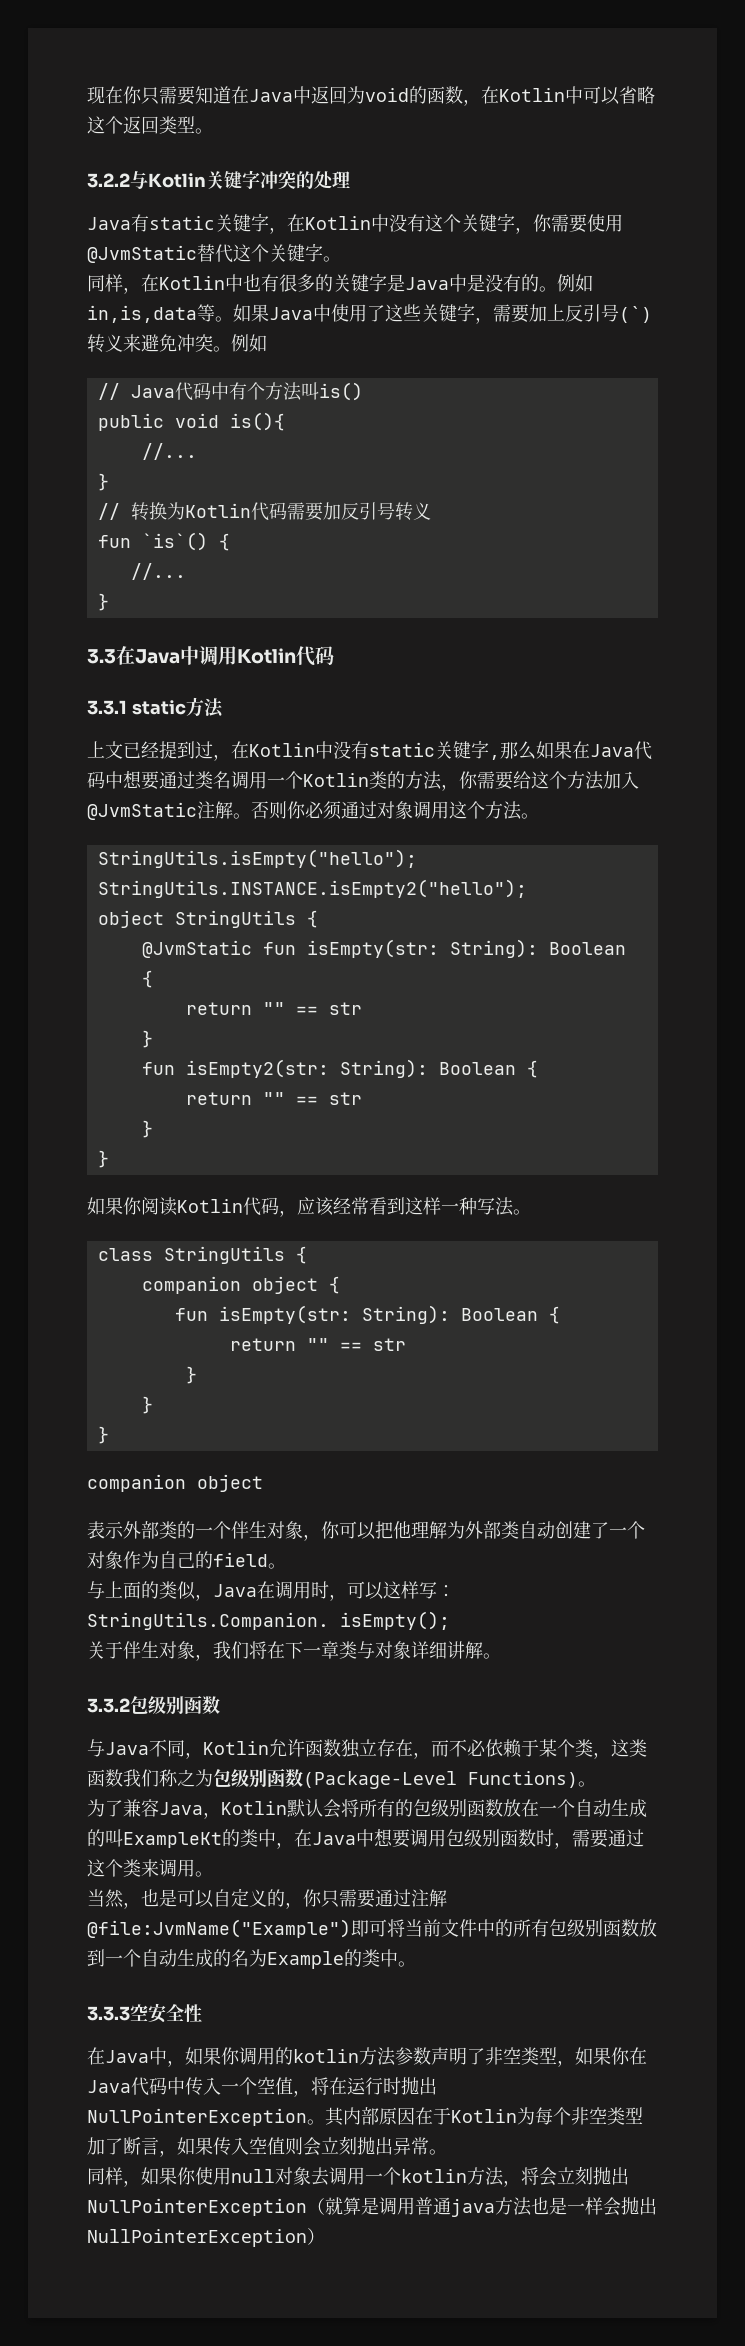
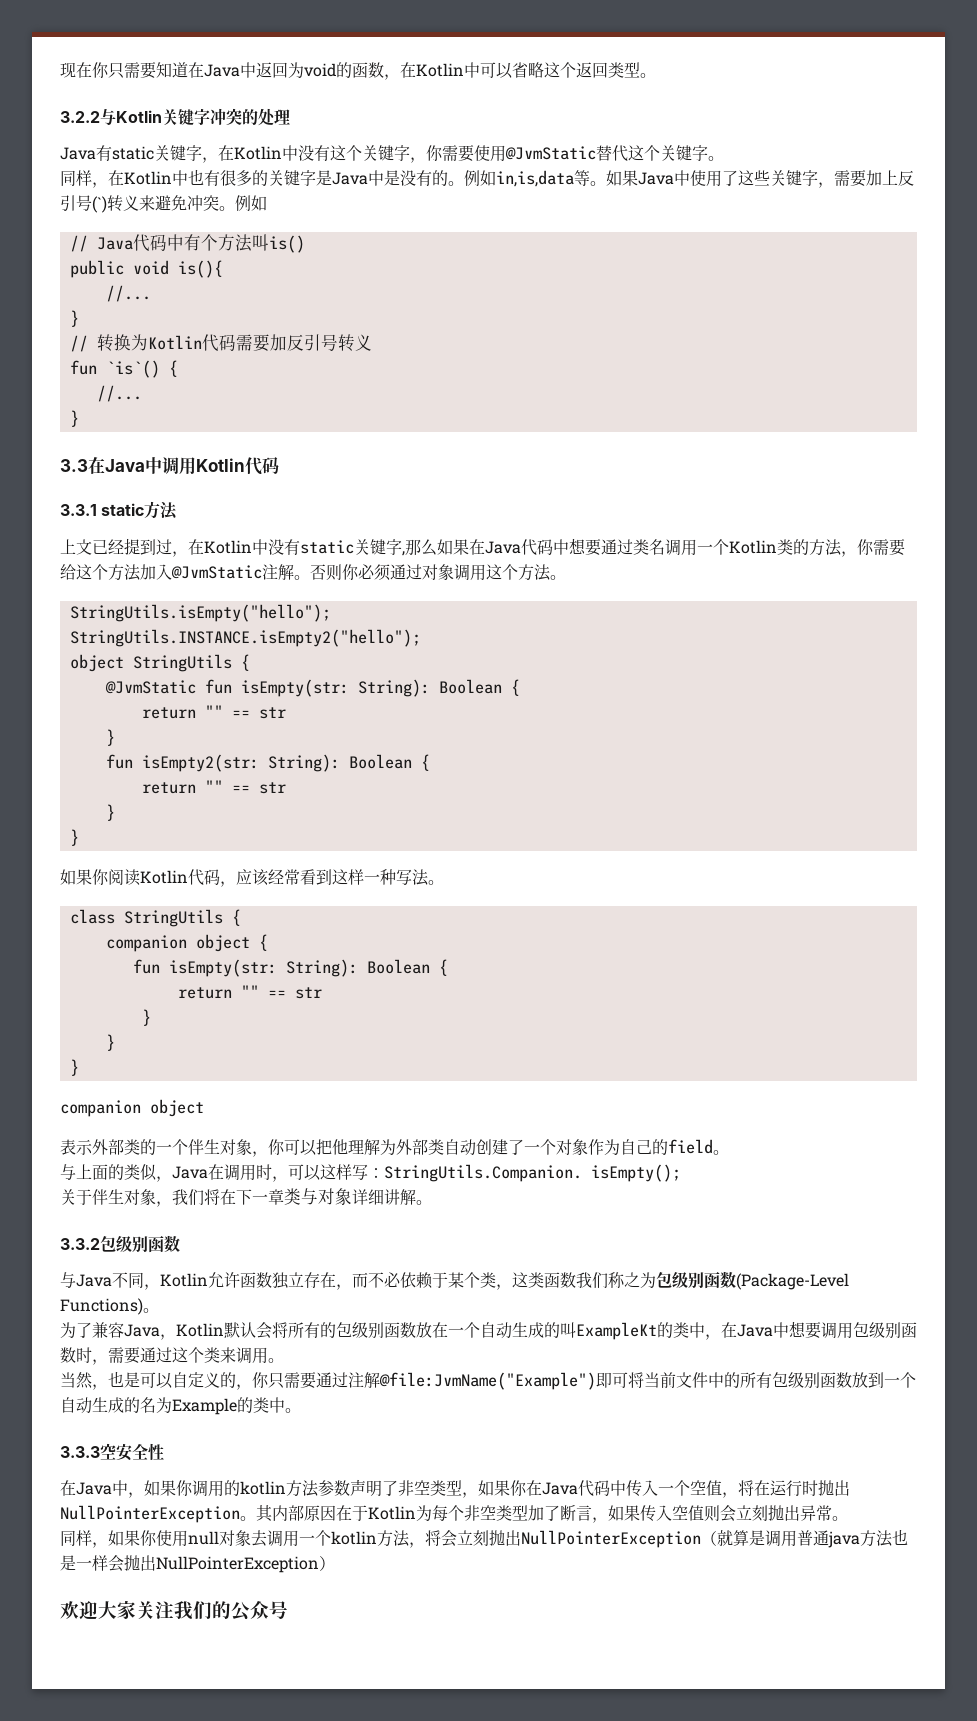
(325, 2236) none -> [60,1601,288,1621] // 欢迎大家关注我们的公众号

